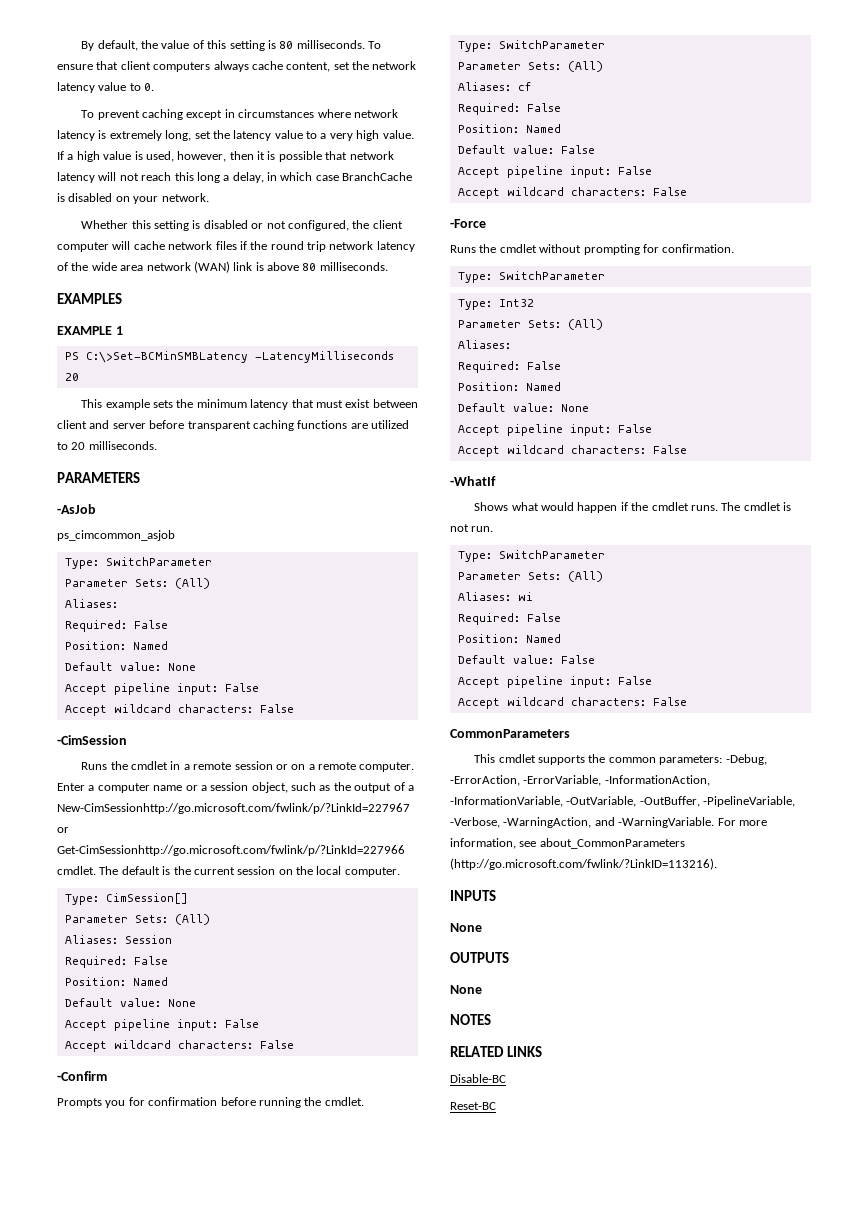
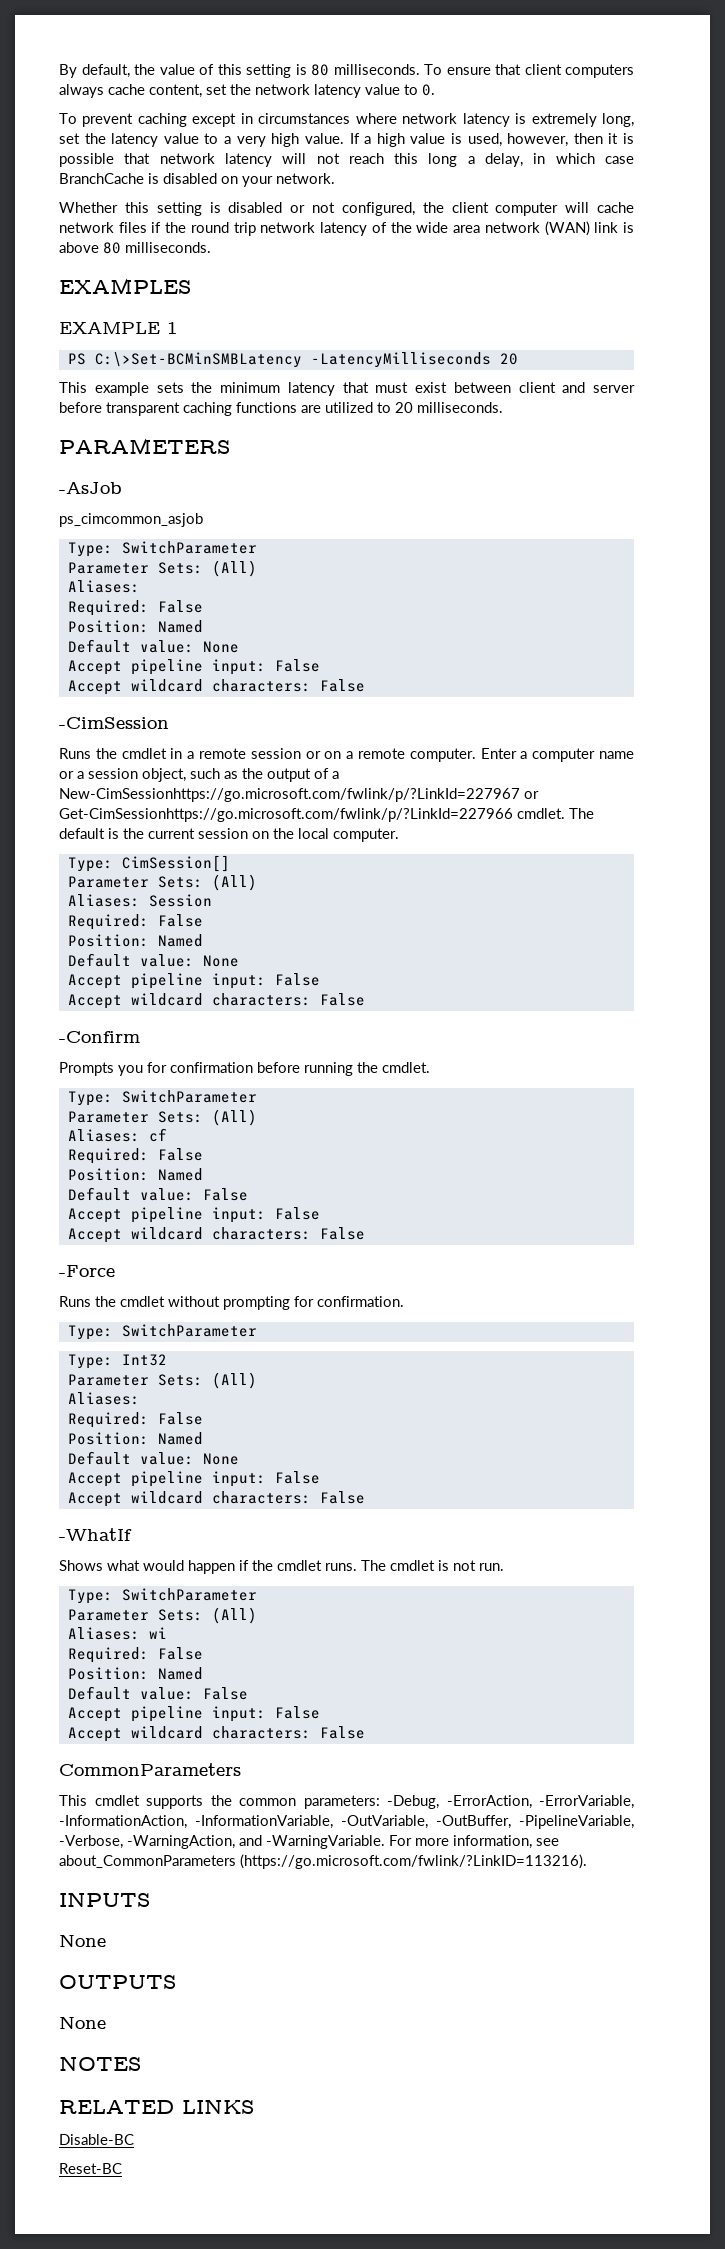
[57,803,410,814] [57,827,69,833] [57,845,405,856] New-CimSessionhttp://go.microsoft.com/fwlink/p/?LinkId=227967 or Get-CimSessionhttp://go.microsoft.com/fwlink/p/?LinkId=227966 -> [59,788,539,802] [59,808,513,822] New-CimSessionhttps://go.microsoft.com/fwlink/p/?LinkId=227967 or Get-CimSessionhttps://go.microsoft.com/fwlink/p/?LinkId=227966
[450,858,717,870] (http://go.microsoft.com/fwlink/?LinkID=113216). -> [240,1854,587,1869] (https://go.microsoft.com/fwlink/?LinkID=113216).

